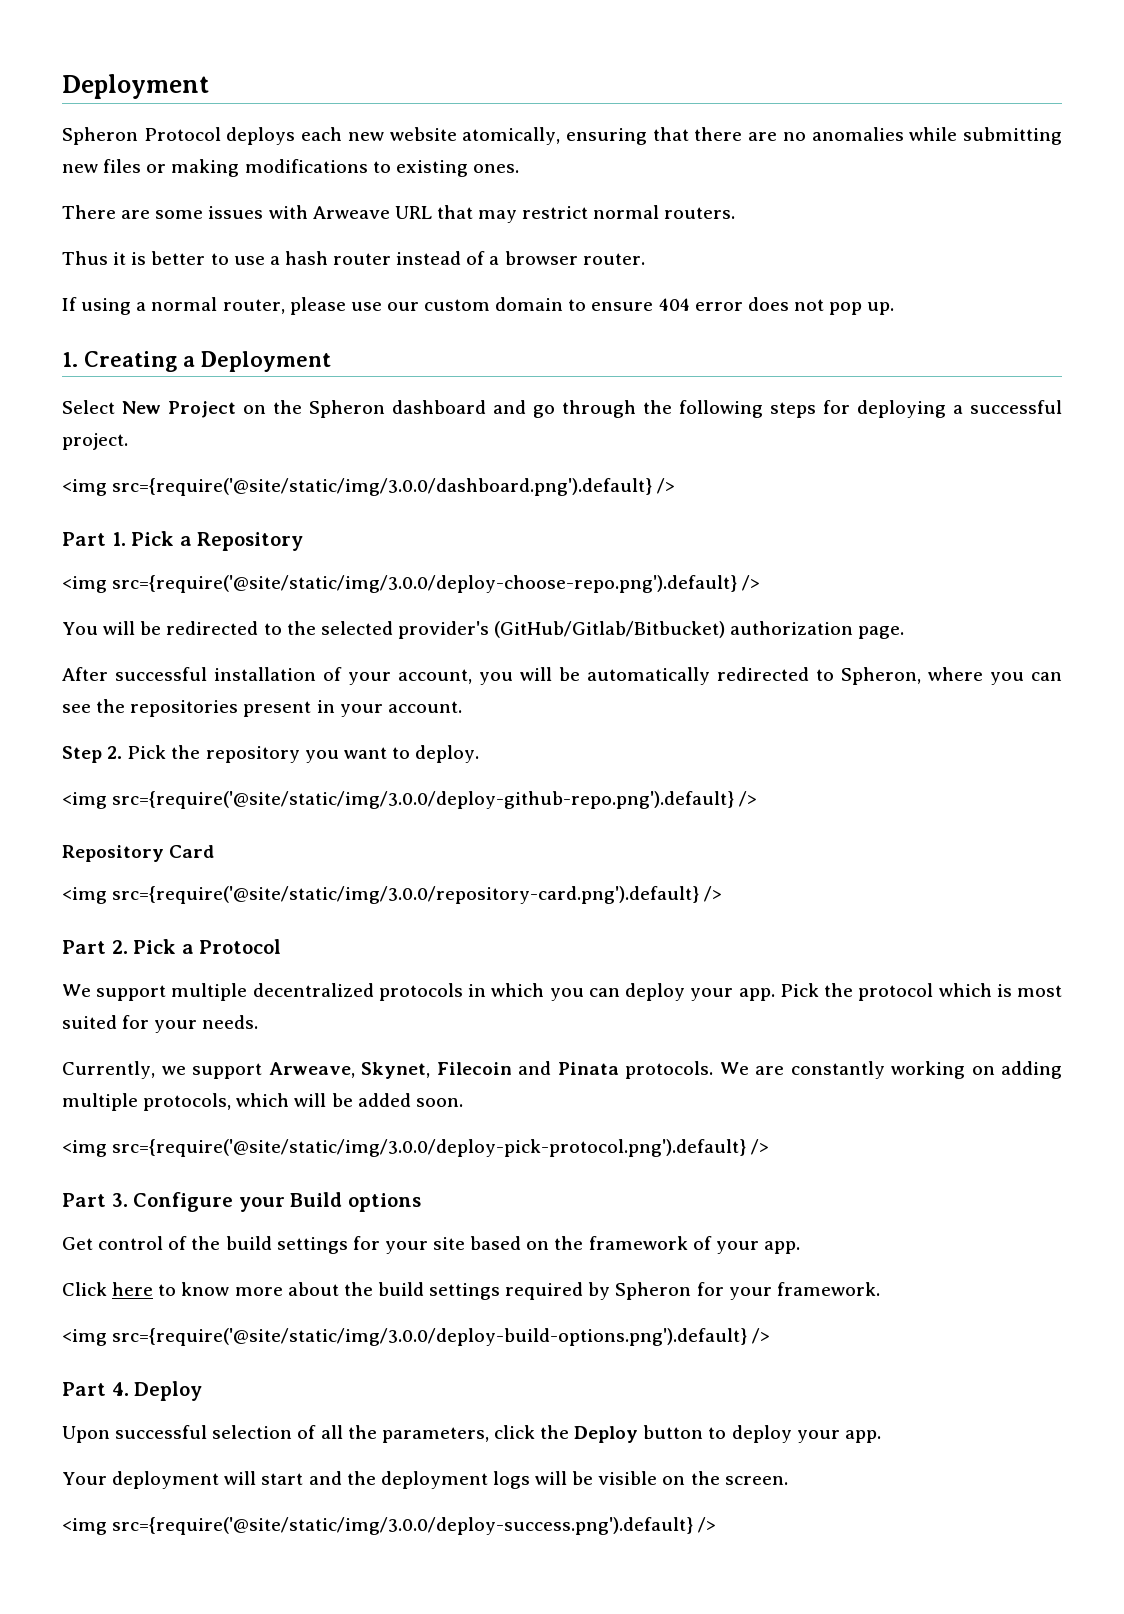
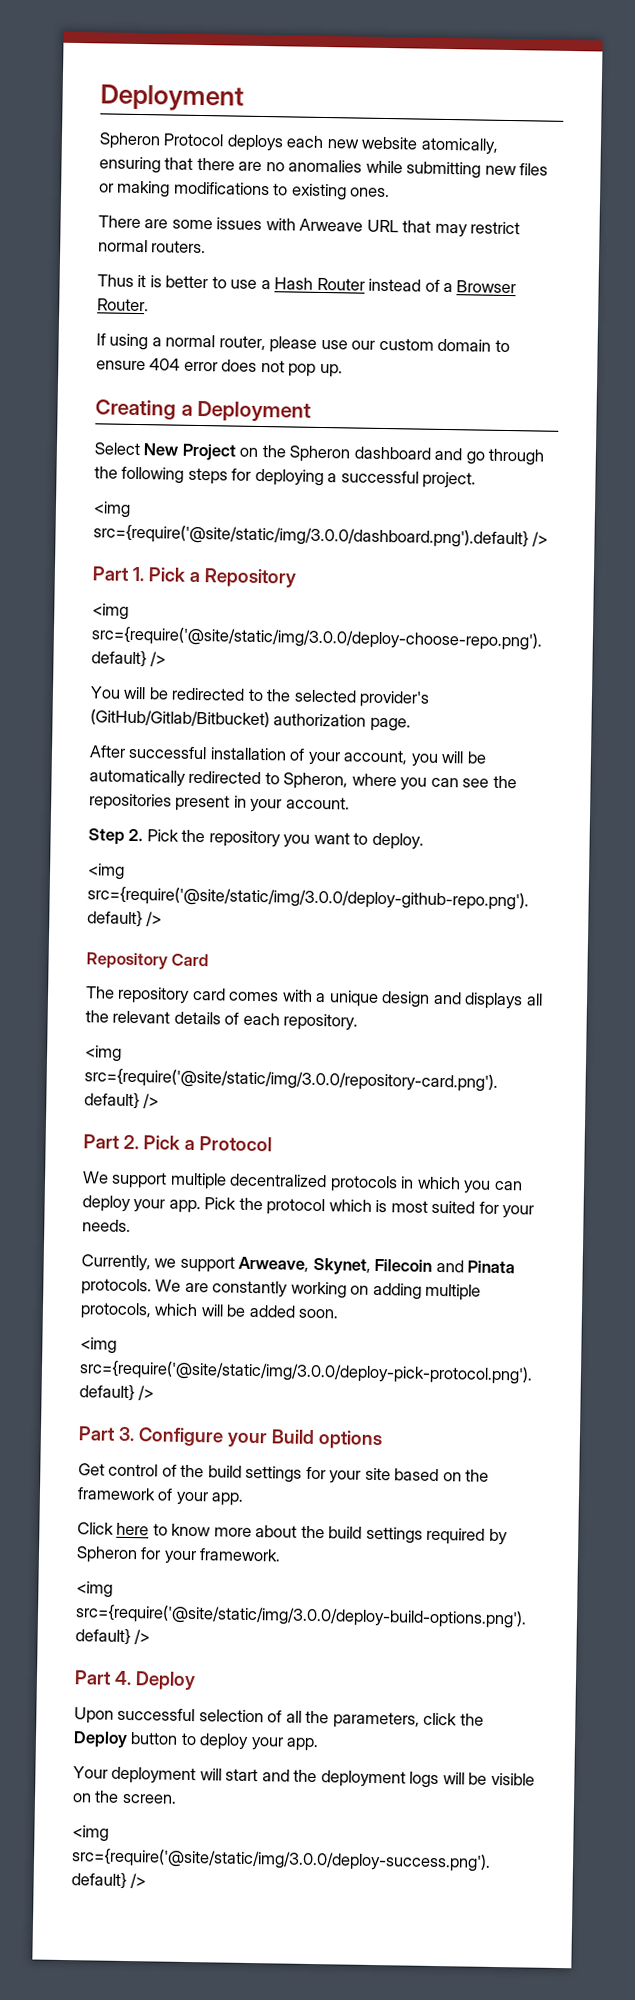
[284,251,392,265] hash router -> [274,277,365,291] Hash Router
[504,251,645,265] browser router. -> [456,280,517,294] [97,298,149,312] Browser Router.
[62,352,78,367] 1. -> (343, 370) none
(215, 851) none -> [85,986,543,1010] [85,1010,359,1031] // The repository card comes with a unique design and displays all the relevant details of each repository.

